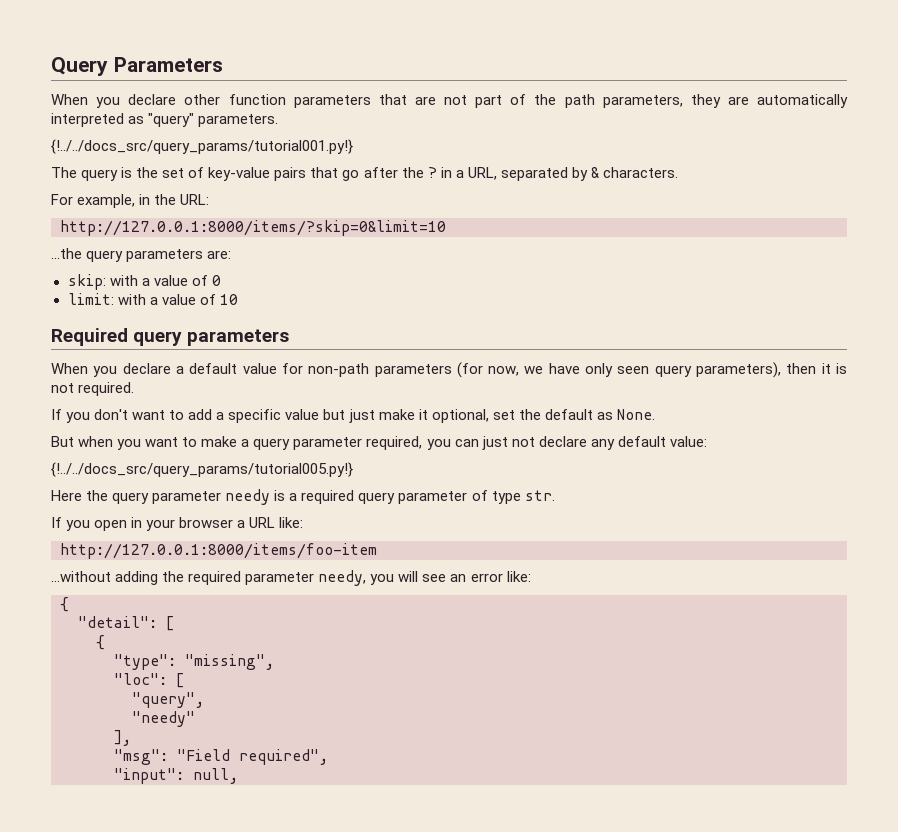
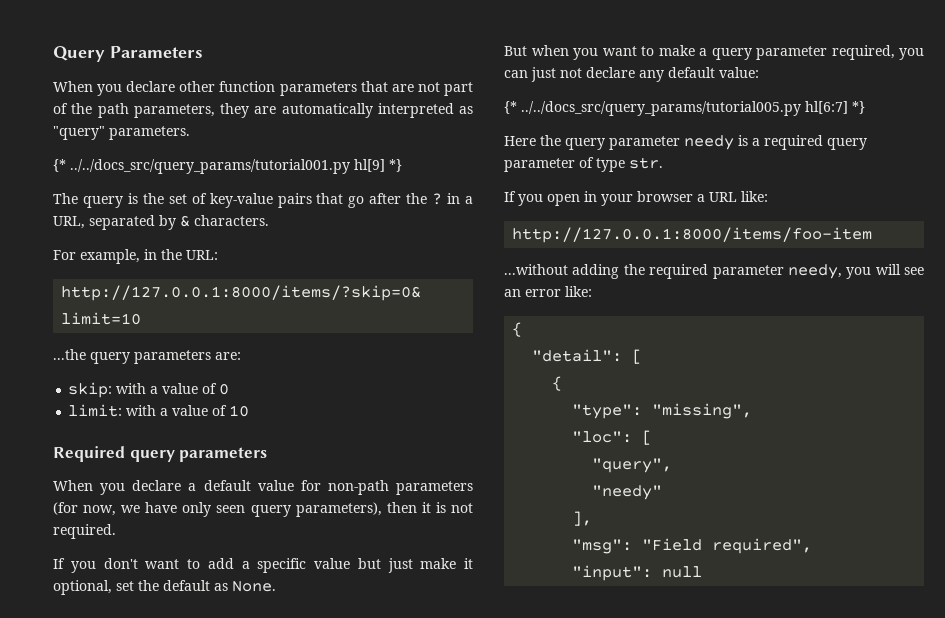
[51,139,353,154] {!../../docs_src/query_params/tutorial001.py!} -> [53,159,402,174] {* ../../docs_src/query_params/tutorial001.py hl[9] *}
[51,462,353,477] {!../../docs_src/query_params/tutorial005.py!} -> [504,101,865,116] {* ../../docs_src/query_params/tutorial005.py hl[6:7] *}
[193,768,238,784] null, -> [662,566,703,578] null

